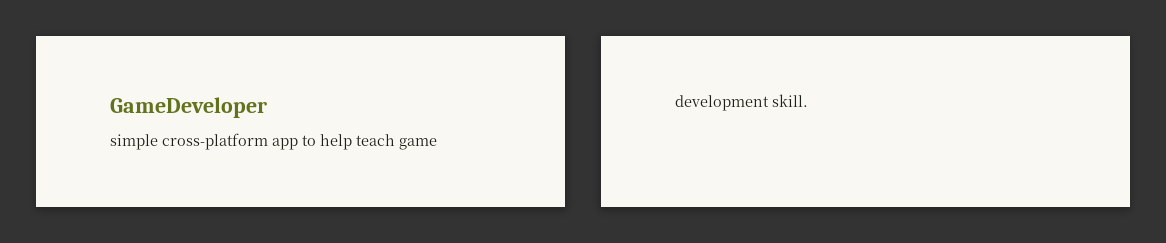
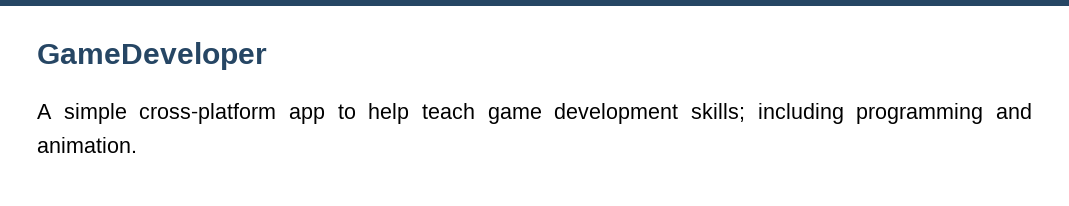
(267, 107) none -> [37,104,52,119] A
[772,94,808,107] skill. -> [691,103,1032,124] [37,137,137,153] skills; including programming and animation.

